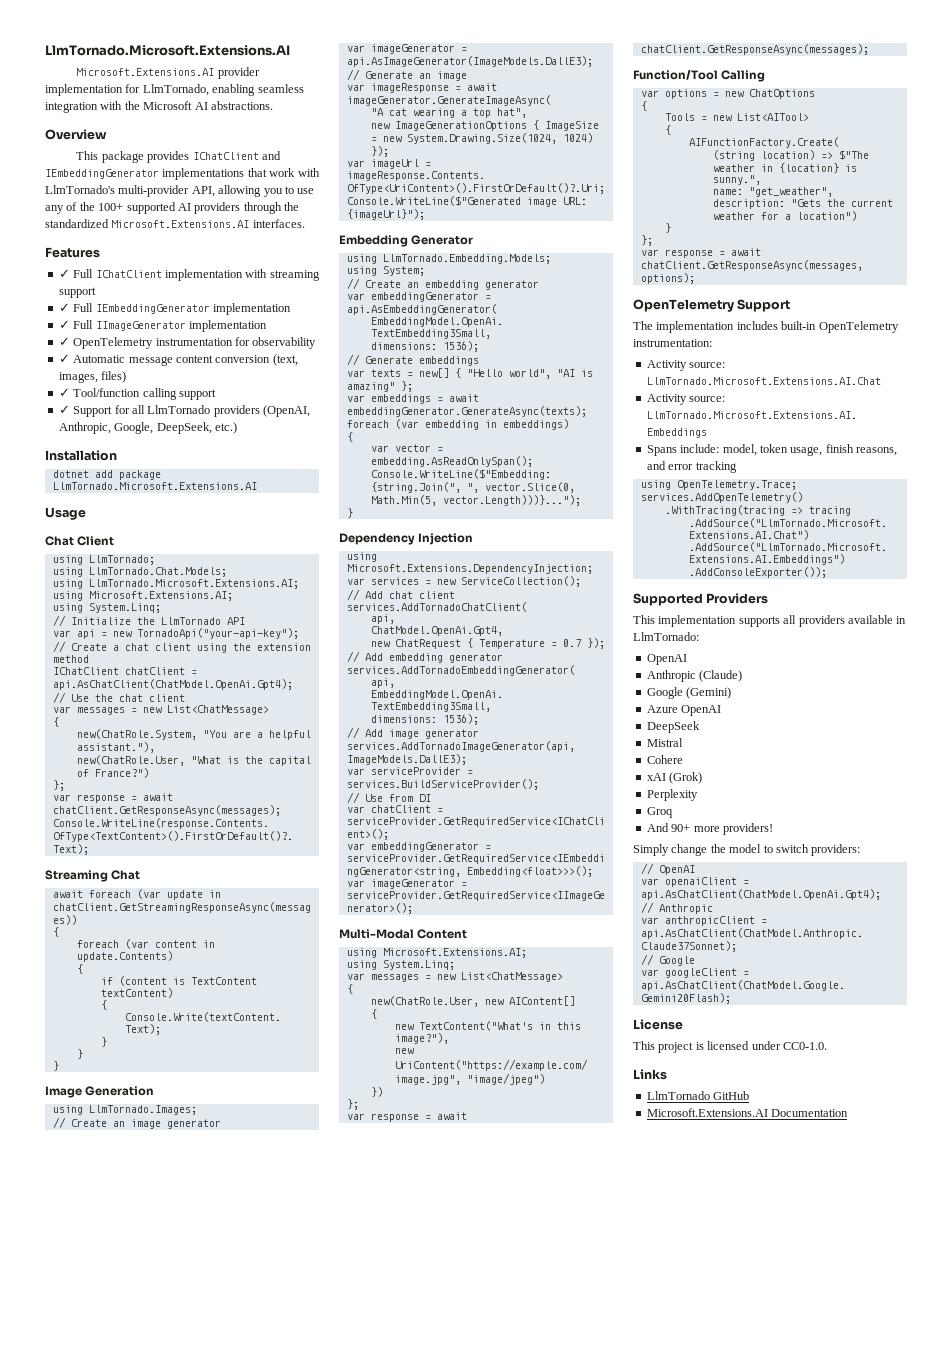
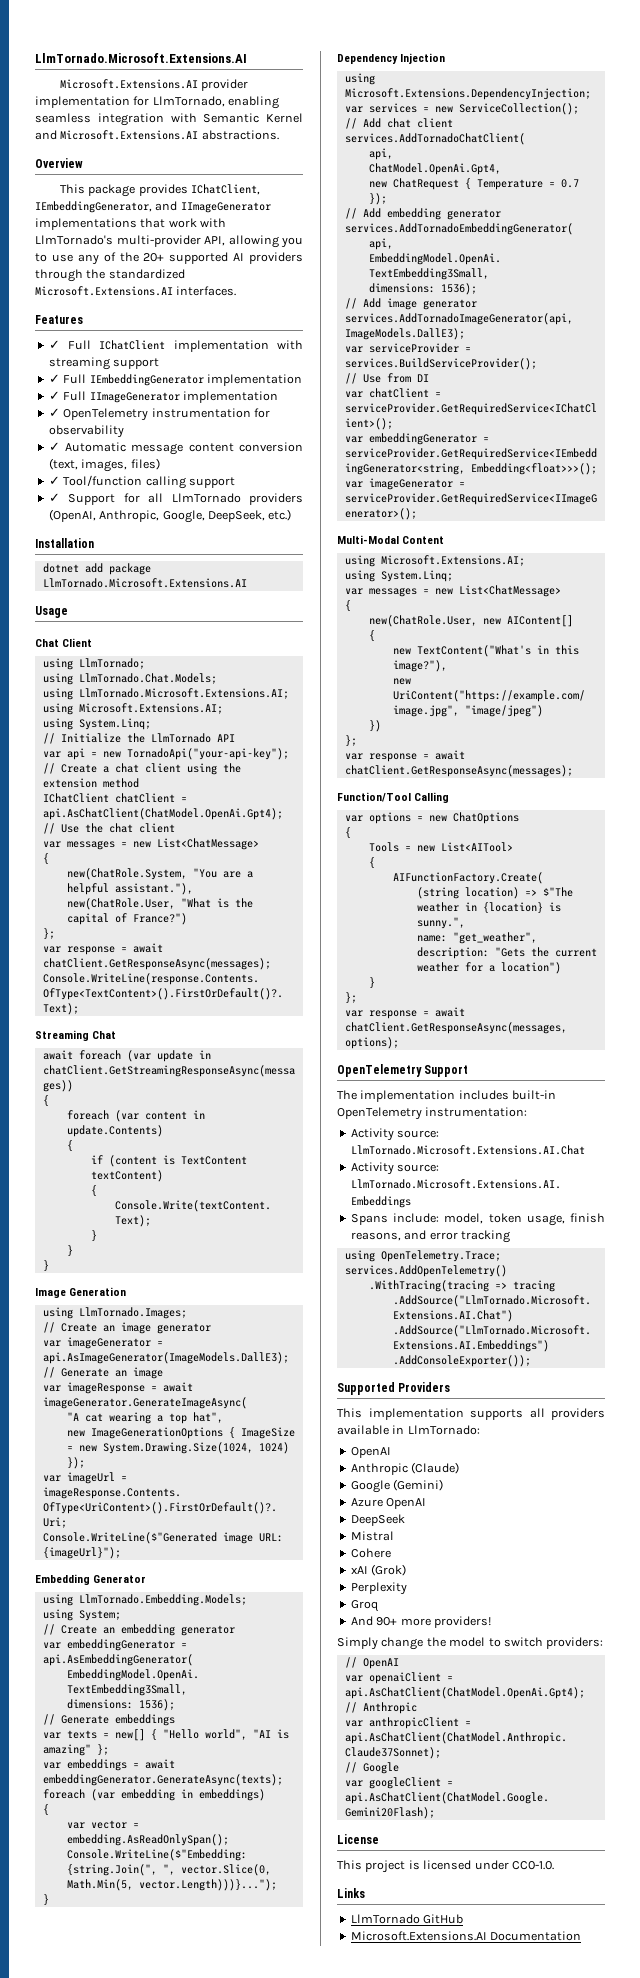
[124,101,208,110] the Microsoft AI -> [203,113,303,123] [35,130,199,140] Semantic Kernel and Microsoft.Extensions.AI
[192,151,281,160] [45,169,159,179] IChatClient and IEmbeddingGenerator -> [191,184,261,195] [35,201,271,213] IChatClient, IEmbeddingGenerator, and IImageGenerator
[98,203,124,211] 100+ -> [143,253,165,262] 20+

